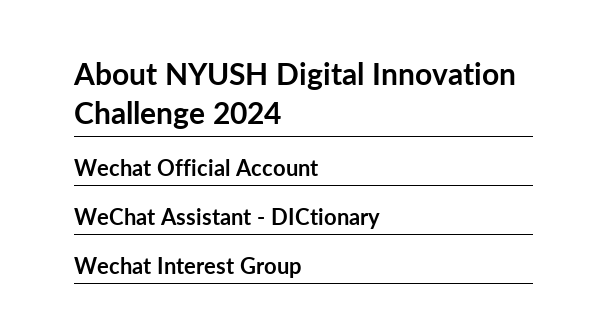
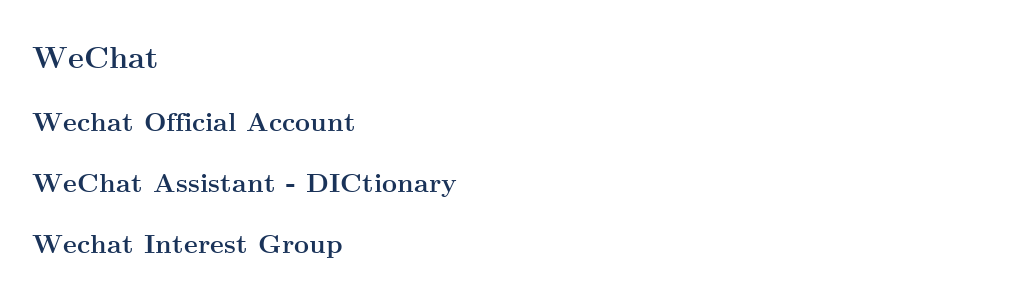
[73,62,517,90] [74,101,282,129] About NYUSH Digital Innovation Challenge 2024 -> [32,47,158,68] WeChat

